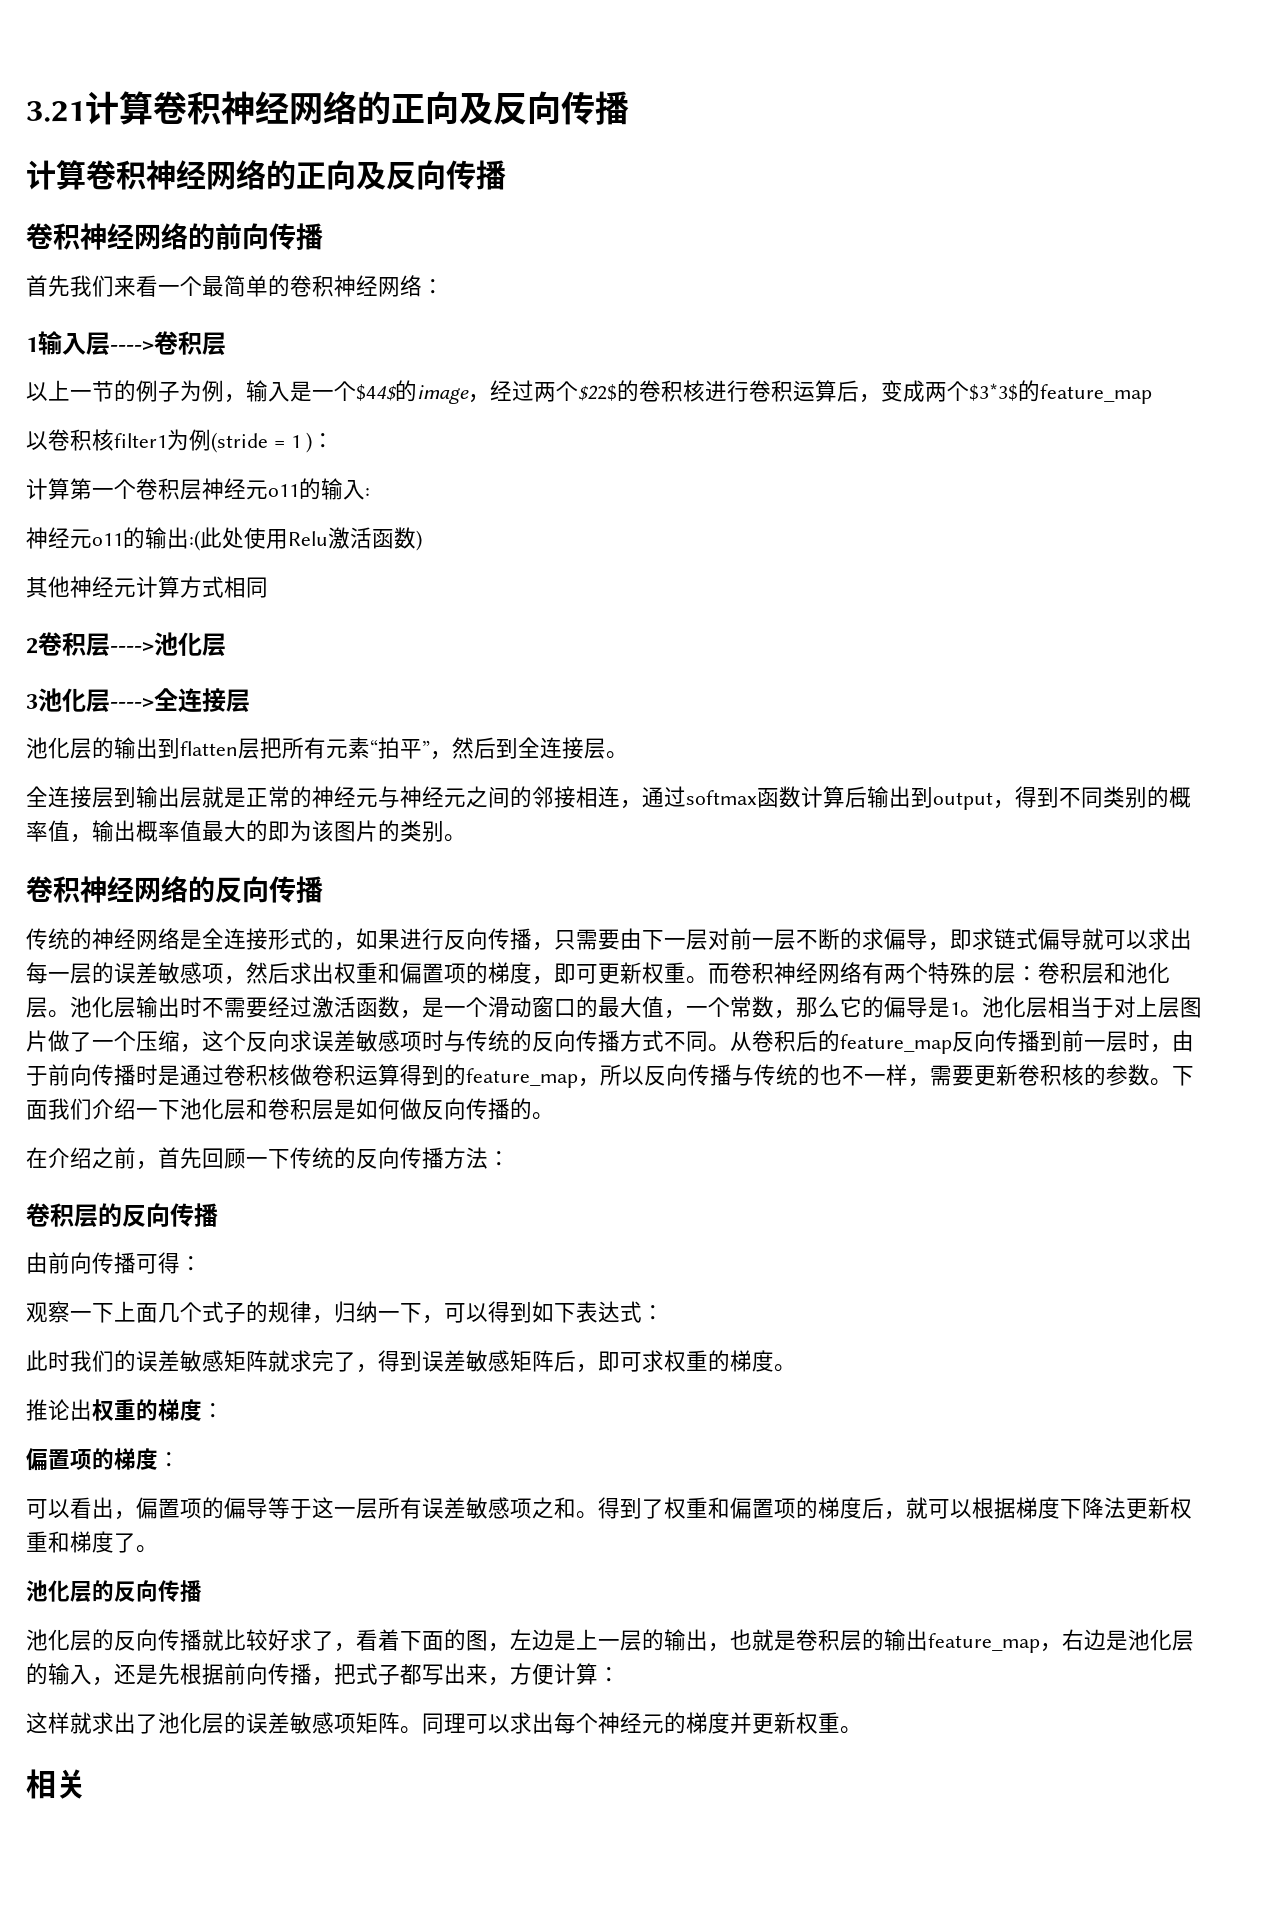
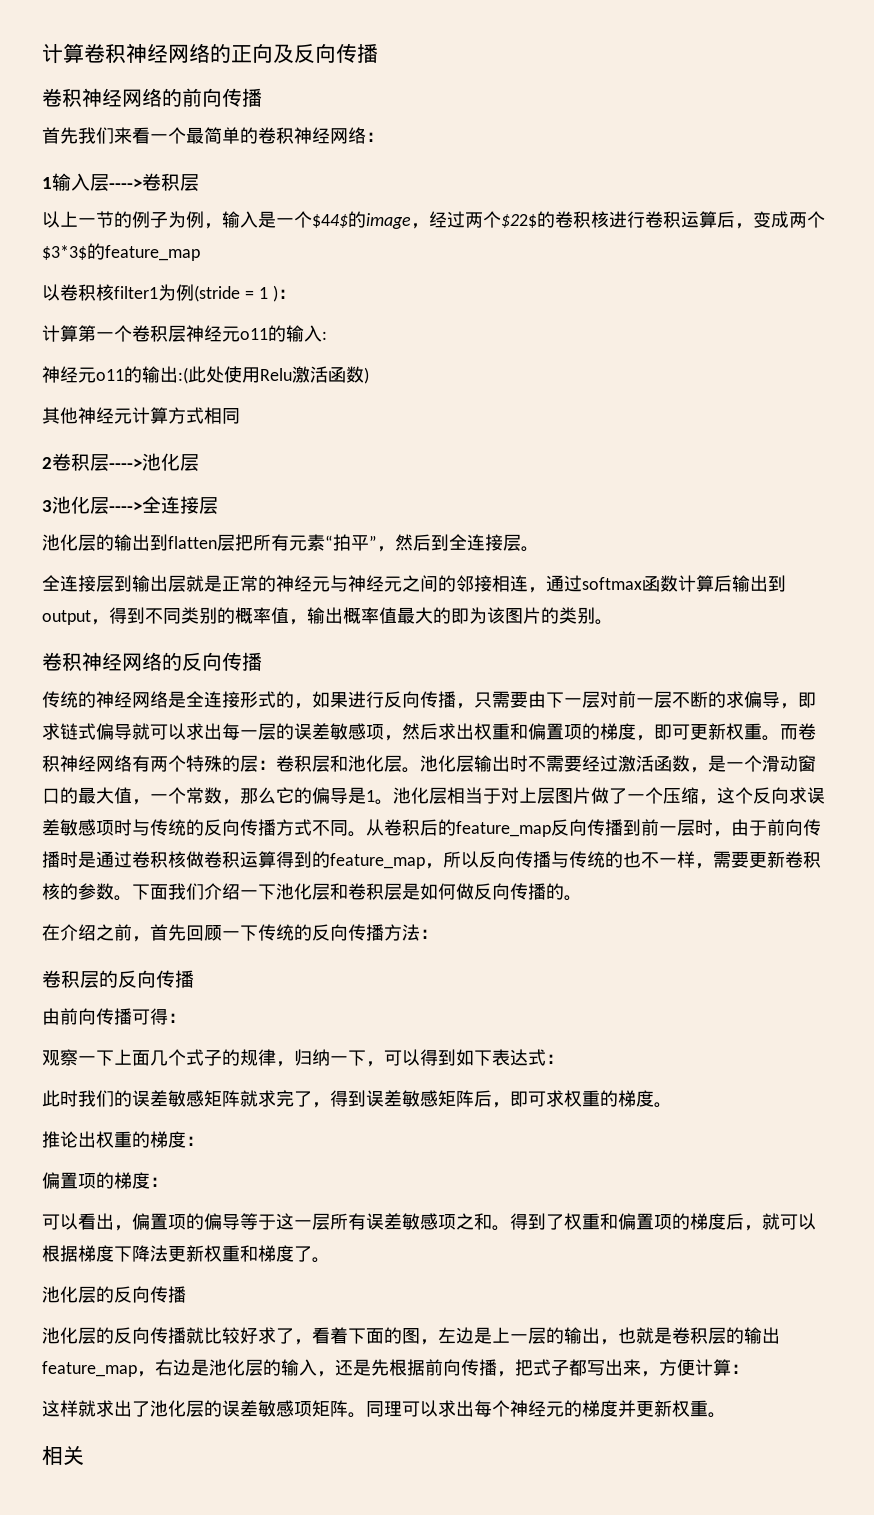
[26,91,629,125] 3.21计算卷积神经网络的正向及反向传播 // -> (42, 54) none

